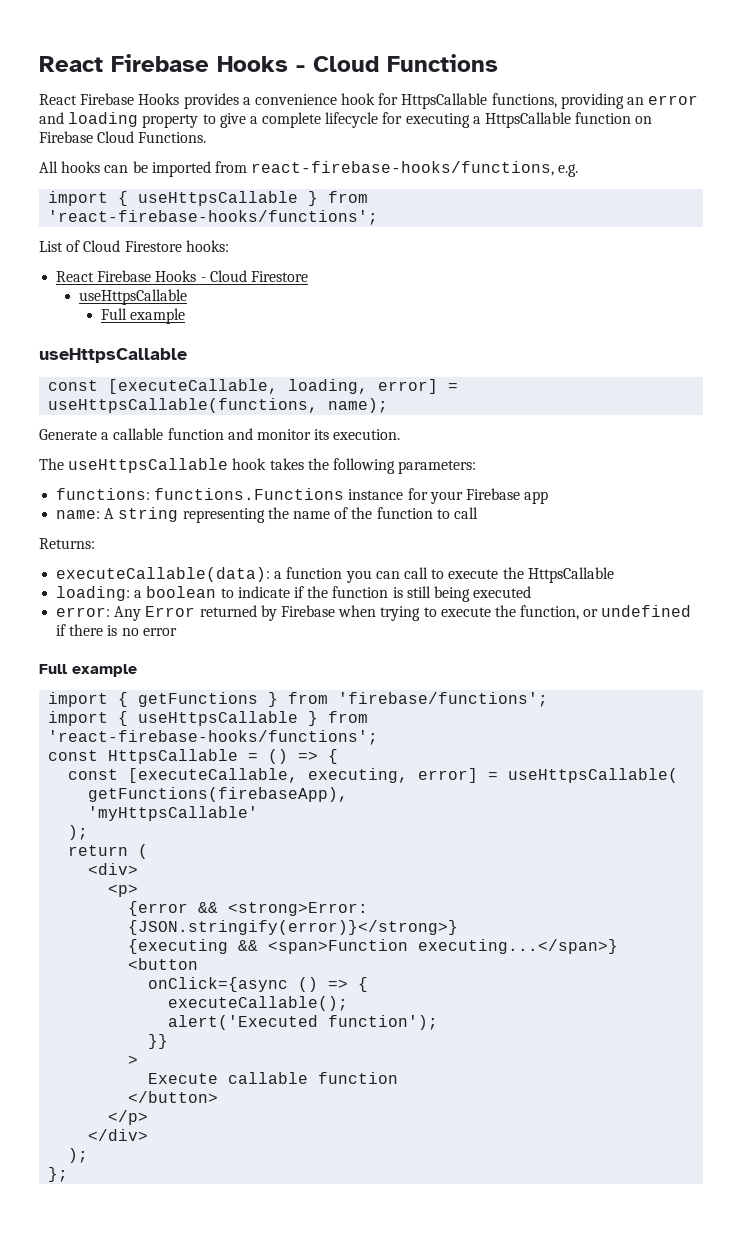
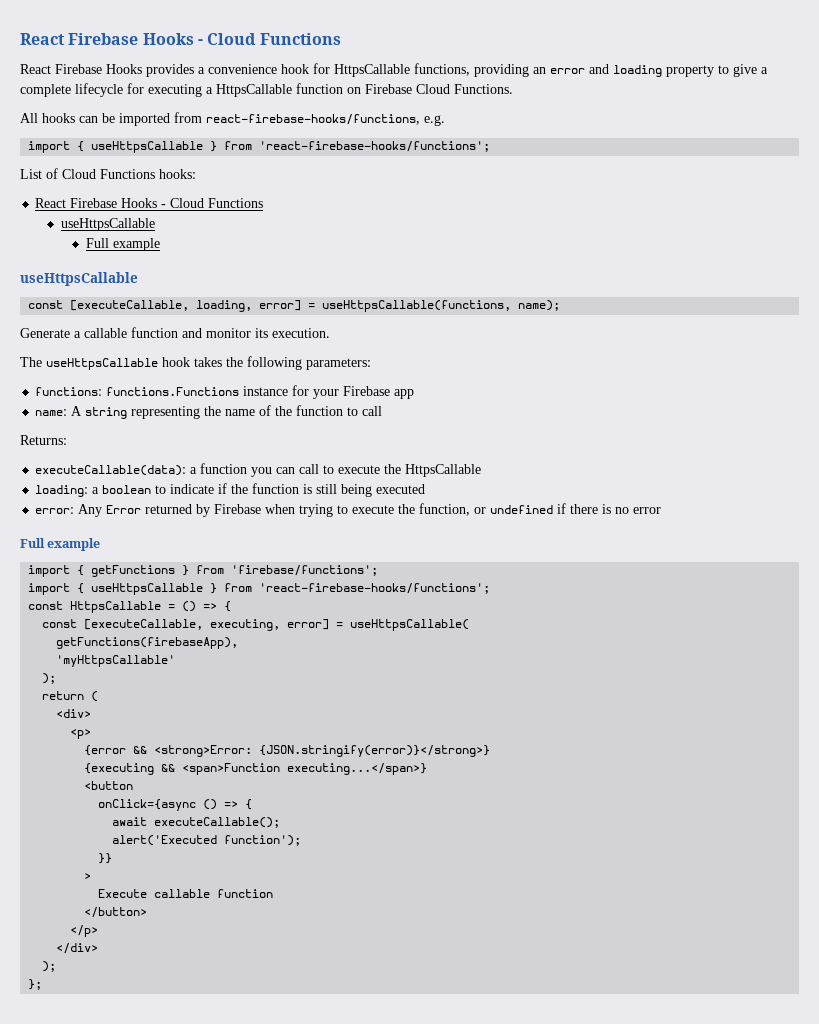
[124,241,182,252] Firestore -> [100,169,155,179] Functions
[250,271,308,282] Firestore -> [208,198,264,208] Functions
(369, 984) none -> [112,817,148,826] await

